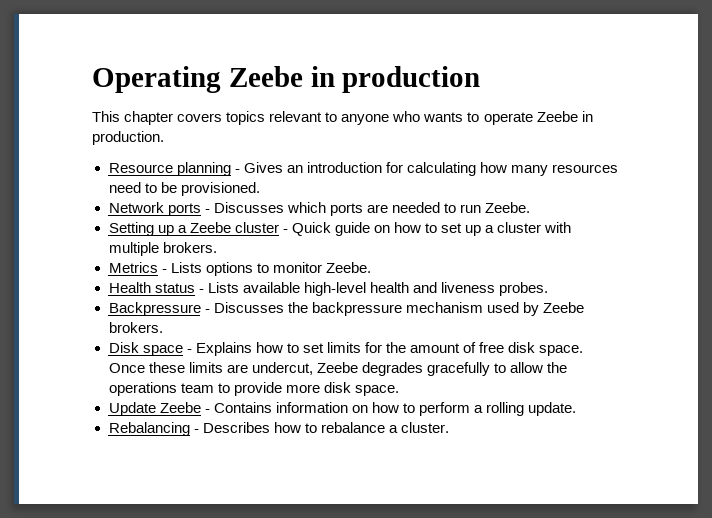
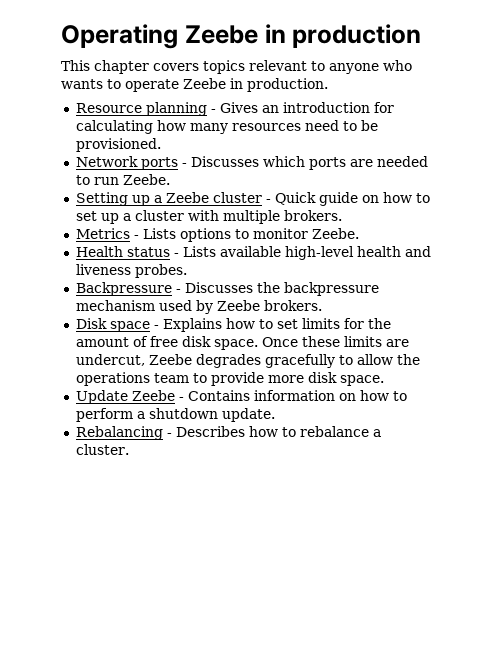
[486,402,524,416] rolling -> [148,408,218,419] shutdown

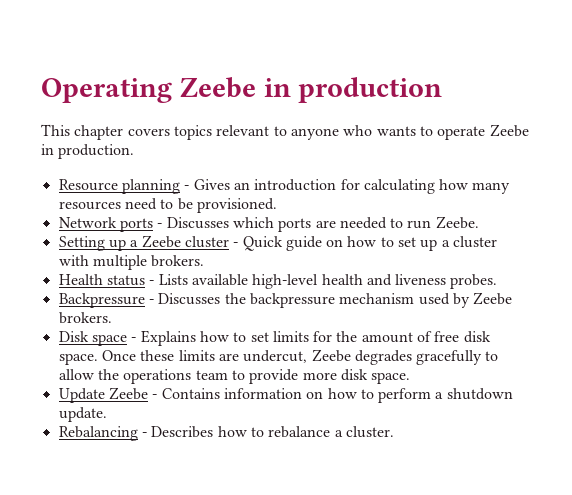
[75,228,359,242] // Metrics - Lists options to monitor Zeebe. -> (205, 261) none

